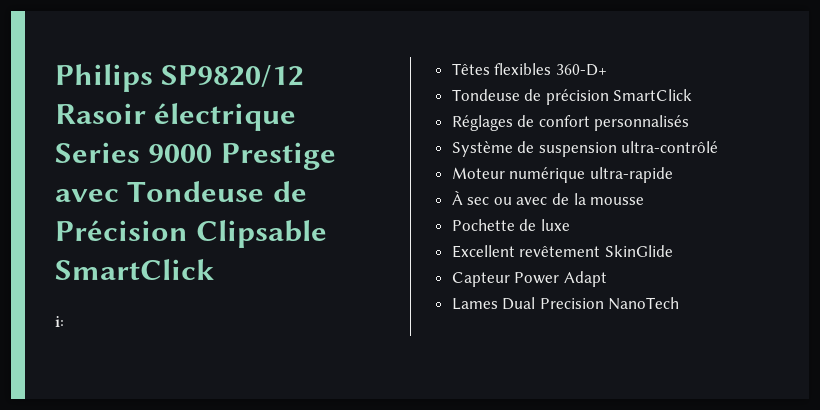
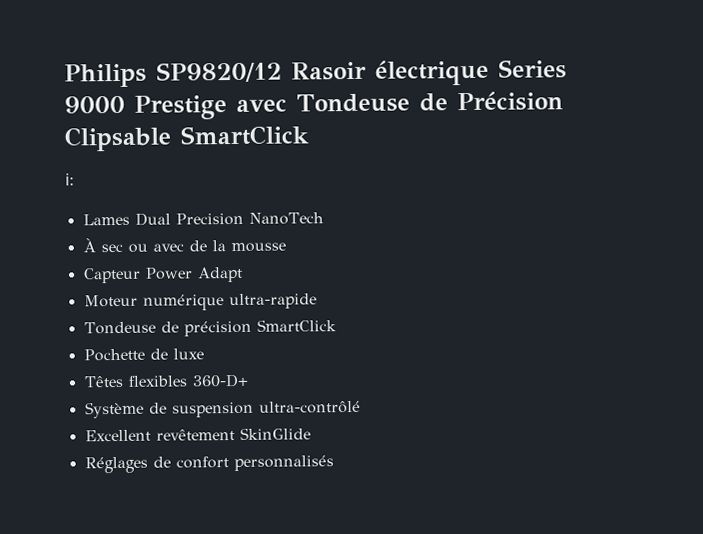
[451,63,607,76] [451,89,693,105] [451,115,690,131] [451,141,719,157] [451,167,673,183] Têtes flexibles 360-D+ // Tondeuse de précision SmartClick // Réglages de confort personnalisés // Système de suspension ultra-contrôlé // Moteur numérique ultra-rapide -> [82,212,324,226] Lames Dual Precision NanoTech
[451,219,570,231] [451,245,673,258] [451,271,607,287] [451,297,680,310] Pochette de luxe // Excellent revêtement SkinGlide // Capteur Power Adapt // Lames Dual Precision NanoTech -> [83,266,243,284] [83,293,317,311] [83,319,337,337] [83,348,204,362] [83,373,249,388] [84,400,361,419] [84,427,311,442] [84,455,334,474] Capteur Power Adapt // Moteur numérique ultra-rapide // Tondeuse de précision SmartClick // Pochette de luxe // Têtes flexibles 360-D+ // Système de suspension ultra-contrôlé // Excellent revêtement SkinGlide // Réglages de confort personnalisés

